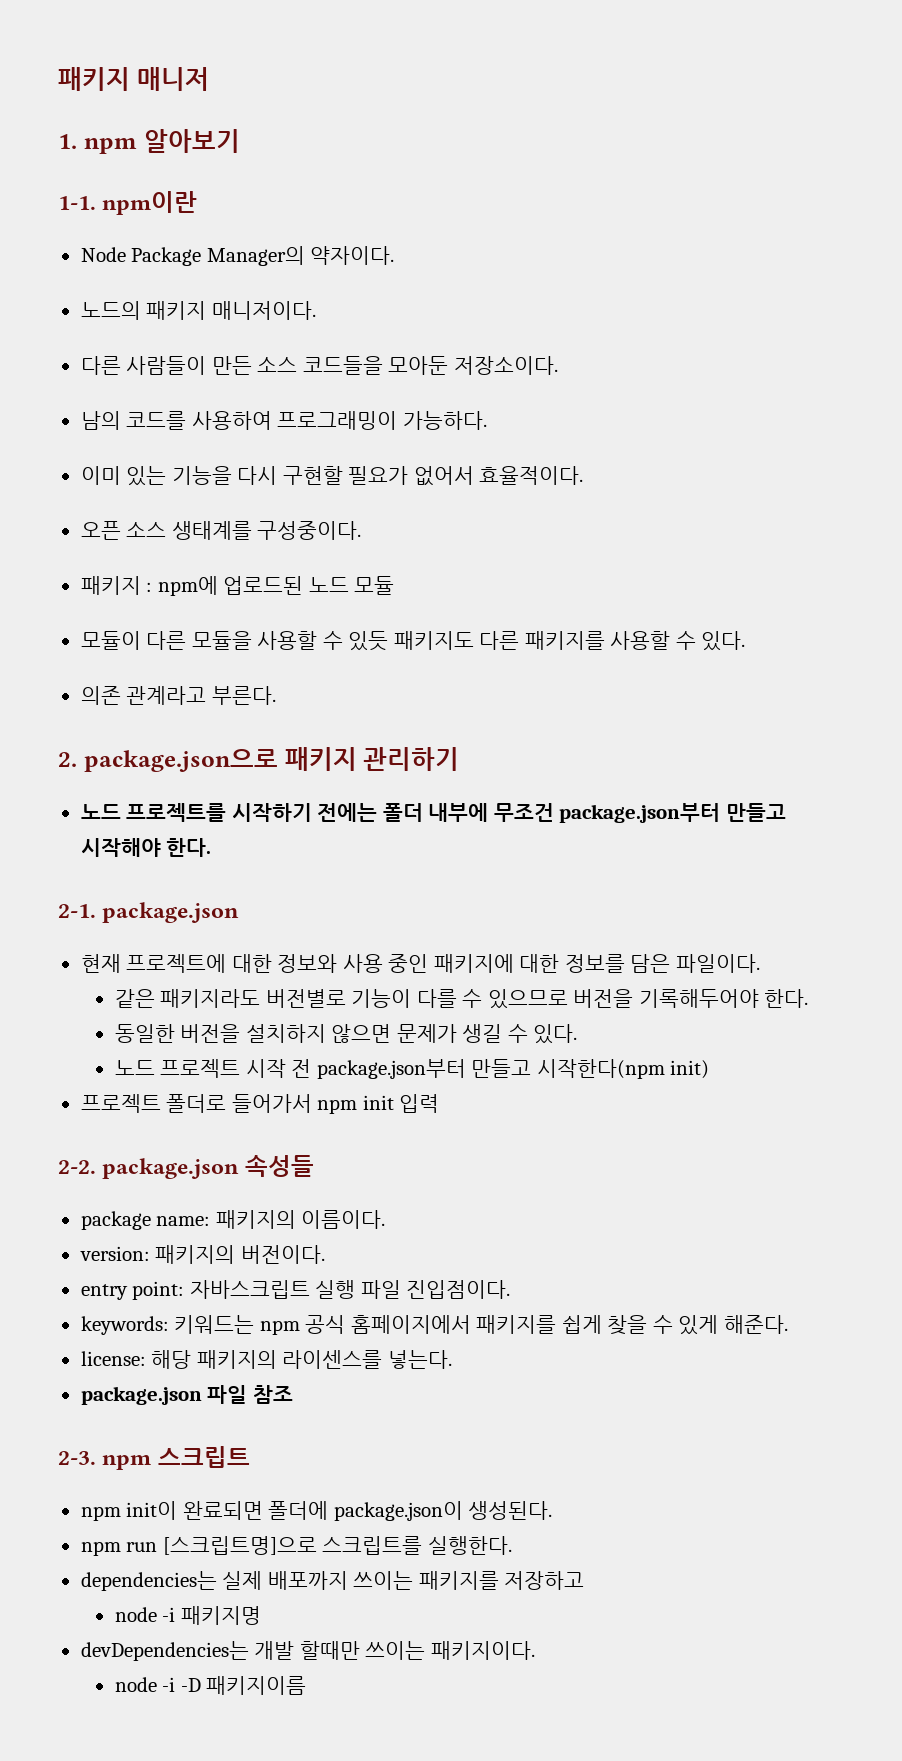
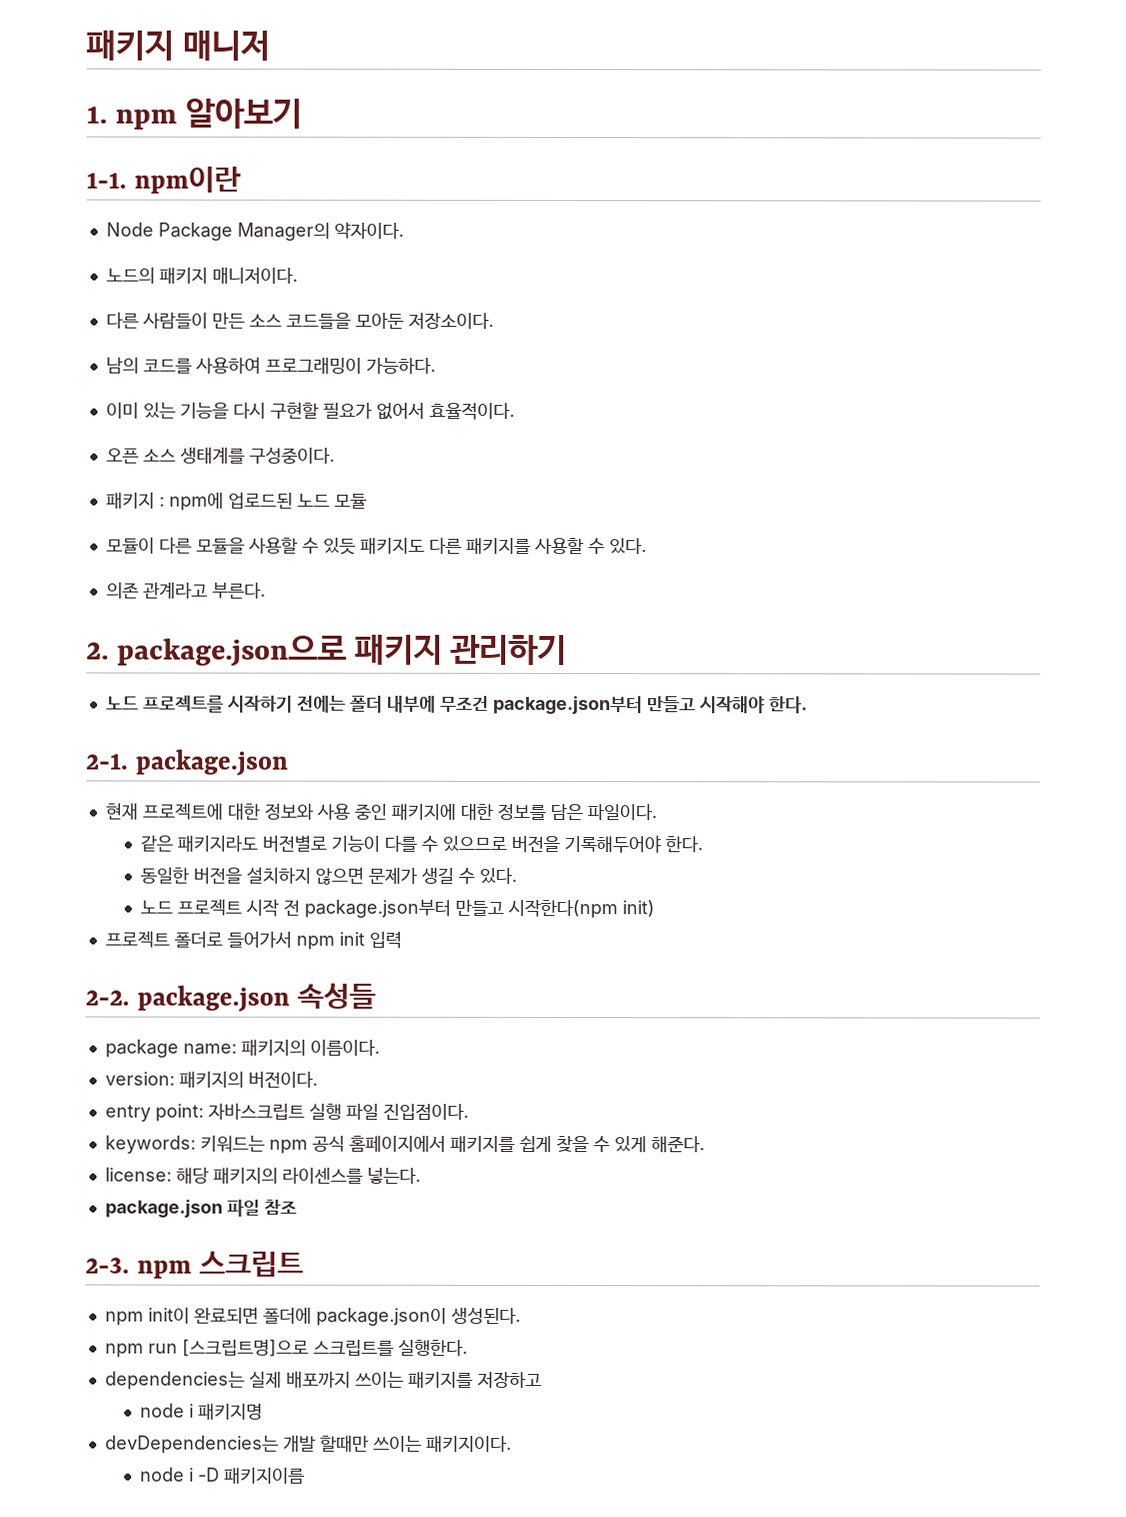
[162,1607,176,1622] -i -> [188,1403,194,1418] i
[162,1677,176,1692] -i -> [188,1467,194,1482] i

